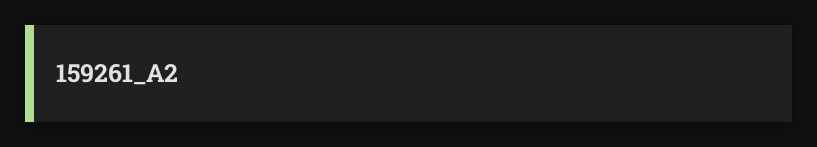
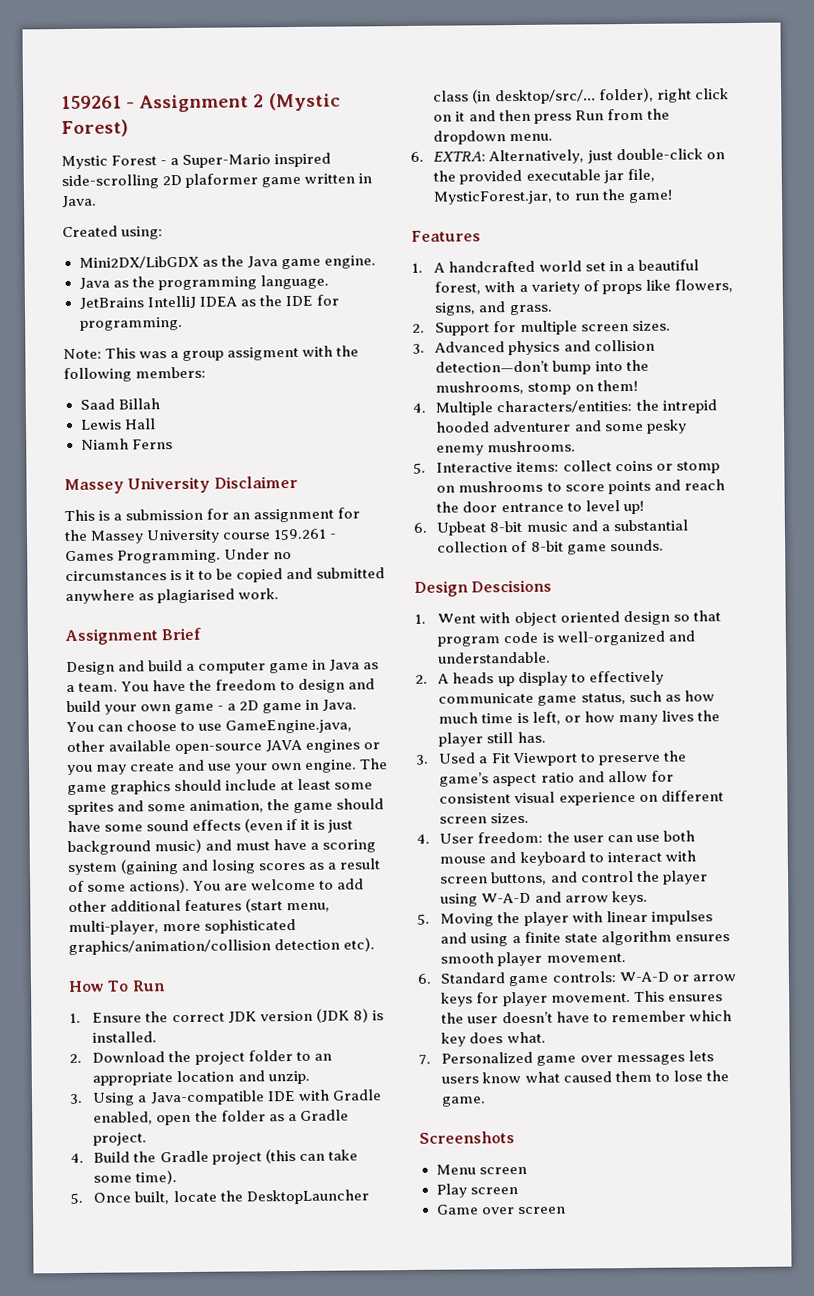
[56,63,178,85] 159261_A2 -> [61,92,341,113] [61,119,129,138] [61,152,332,170] [61,173,373,190] [61,195,97,209] [62,225,164,240] [78,255,376,270] [78,274,329,291] [78,294,339,310] [79,316,183,331] [63,345,360,361] [63,366,207,383] [79,398,160,410] [79,418,156,430] [80,438,173,450] [64,475,298,495] [64,507,361,523] [64,528,338,544] [65,548,293,564] [65,567,386,583] [65,588,280,605] [65,627,202,646] [66,659,380,676] [66,678,376,693] [66,699,358,715] [66,719,353,734] [66,739,381,755] [67,758,389,776] [67,778,374,796] [67,798,385,816] [67,818,354,833] [67,838,377,856] [67,858,381,876] [68,878,365,894] [68,898,331,913] [68,918,297,936] [68,937,376,956] [68,980,166,993] [69,1008,384,1024] [92,1031,158,1043] [69,1050,332,1065] [92,1070,310,1086] [69,1089,382,1106] [93,1109,349,1126] [93,1132,148,1146] [70,1149,358,1165] [93,1170,178,1185] [70,1189,369,1205] [433,87,729,105] [433,108,670,124] [433,130,554,145] [410,148,725,165] [433,168,655,185] [433,189,673,205] [411,230,481,242] [411,259,699,273] [434,279,733,295] [434,301,553,316] [412,320,671,336] [412,339,655,356] [435,359,649,375] [435,379,638,395] [412,399,717,416] [435,419,687,434] [436,440,577,456] [413,460,720,474] [436,479,725,495] [436,500,644,515] [413,519,688,536] [437,539,664,555] [414,579,553,597] [414,610,721,627] [437,630,695,647] [438,651,552,664] [415,670,664,687] [438,690,715,706] [438,710,720,726] [438,731,546,747] [415,750,687,767] [439,770,674,787] [439,790,724,806] [439,812,530,824] [416,830,695,844] [439,850,696,867] [440,870,708,886] [440,890,648,907] [417,910,713,927] [440,930,730,947] [440,951,626,967] [417,971,736,987] [441,990,723,1007] [441,1010,732,1024] [441,1031,546,1047] [418,1050,714,1066] [441,1070,729,1084] [441,1096,487,1107] [419,1131,515,1144] [435,1164,527,1175] [435,1183,518,1198] [435,1204,566,1215] 159261 - Assignment 2 (Mystic Forest) // Mystic Forest - a Super-Mario inspired side-scrolling 2D plaformer game written in Java. // Created using: // Mini2DX/LibGDX as the Java game engine. // Java as the programming language. // JetBrains IntelliJ IDEA as the IDE for programming. // Note: This was a group assigment with the following members: // Saad Billah // Lewis Hall // Niamh Ferns // Massey University Disclaimer // This is a submission for an assignment for the Massey University course 159.261 - Games Programming. Under no circumstances is it to be copied and submitted anywhere as plagiarised work. // Assignment Brief // Design and build a computer game in Java as a team. You have the freedom to design and build your own game - a 2D game in Java. You can choose to use GameEngine.java, other available open-source JAVA engines or you may create and use your own engine. The game graphics should include at least some sprites and some animation, the game should have some sound effects (even if it is just background music) and must have a scoring system (gaining and losing scores as a result of some actions). You are welcome to add other additional features (start menu, multi-player, more sophisticated graphics/animation/collision detection etc). // How To Run // 1. Ensure the correct JDK version (JDK 8) is installed. // 2. Download the project folder to an appropriate location and unzip. // 3. Using a Java-compatible IDE with Gradle enabled, open the folder as a Gradle project. // 4. Build the Gradle project (this can take some time). // 5. Once built, locate the DesktopLauncher class (in desktop/src/… folder), right click on it and then press Run from the dropdown menu. // 6. EXTRA: Alternatively, just double-click on the provided executable jar file, MysticForest.jar, to run the game! // Features // 1. A handcrafted world set in a beautiful forest, with a variety of props like flowers, signs, and grass. // 2. Support for multiple screen sizes. // 3. Advanced physics and collision detection—don’t bump into the mushrooms, stomp on them! // 4. Multiple characters/entities: the intrepid hooded adventurer and some pesky enemy mushrooms. // 5. Interactive items: collect coins or stomp on mushrooms to score points and reach the door entrance to level up! // 6. Upbeat 8-bit music and a substantial collection of 8-bit game sounds. // Design Descisions // 1. Went with object oriented design so that program code is well-organized and understandable. // 2. A heads up display to effectively communicate game status, such as how much time is left, or how many lives the player still has. // 3. Used a Fit Viewport to preserve the game’s aspect ratio and allow for consistent visual experience on different screen sizes. // 4. User freedom: the user can use both mouse and keyboard to interact with screen buttons, and control the player using W-A-D and arrow keys. // 5. Moving the player with linear impulses and using a finite state algorithm ensures smooth player movement. // 6. Standard game controls: W-A-D or arrow keys for player movement. This ensures the user doesn’t have to remember which key does what. // 7. Personalized game over messages lets users know what caused them to lose the game. // Screenshots // Menu screen // Play screen // Game over screen

